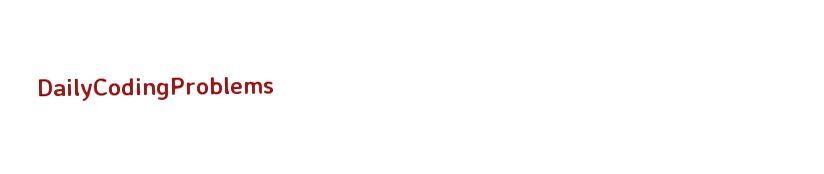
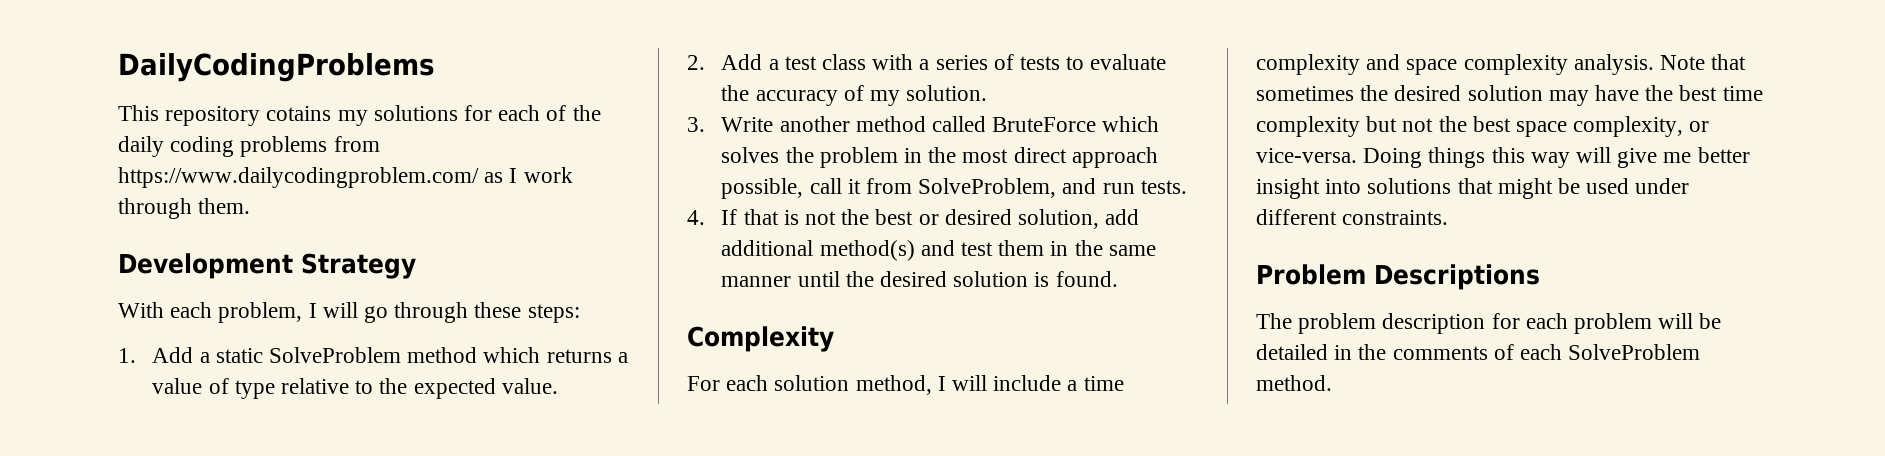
(275, 89) none -> [118,105,601,126] [118,136,380,157] [118,167,573,188] [118,198,251,219] [118,253,416,279] [118,302,580,323] [118,347,628,363] [152,378,558,399] [687,54,1167,70] [721,85,988,106] [687,116,1160,132] [721,147,1158,168] [721,178,1187,199] [687,209,1140,229] [721,240,1156,261] [721,271,1118,287] [687,326,834,352] [687,375,1124,395] [1256,54,1747,75] [1256,85,1763,106] [1256,116,1710,137] [1256,147,1750,168] [1256,178,1690,199] [1256,209,1449,225] [1256,264,1540,290] [1256,313,1722,334] [1256,344,1701,360] [1256,375,1332,391] // This repository cotains my solutions for each of the daily coding problems from https://www.dailycodingproblem.com/ as I work through them. // Development Strategy // With each problem, I will go through these steps: // 1. Add a static SolveProblem method which returns a value of type relative to the expected value. // 2. Add a test class with a series of tests to evaluate the accuracy of my solution. // 3. Write another method called BruteForce which solves the problem in the most direct approach possible, call it from SolveProblem, and run tests. // 4. If that is not the best or desired solution, add additional method(s) and test them in the same manner until the desired solution is found. // Complexity // For each solution method, I will include a time complexity and space complexity analysis. Note that sometimes the desired solution may have the best time complexity but not the best space complexity, or vice-versa. Doing things this way will give me better insight into solutions that might be used under different constraints. // Problem Descriptions // The problem description for each problem will be detailed in the comments of each SolveProblem method.

